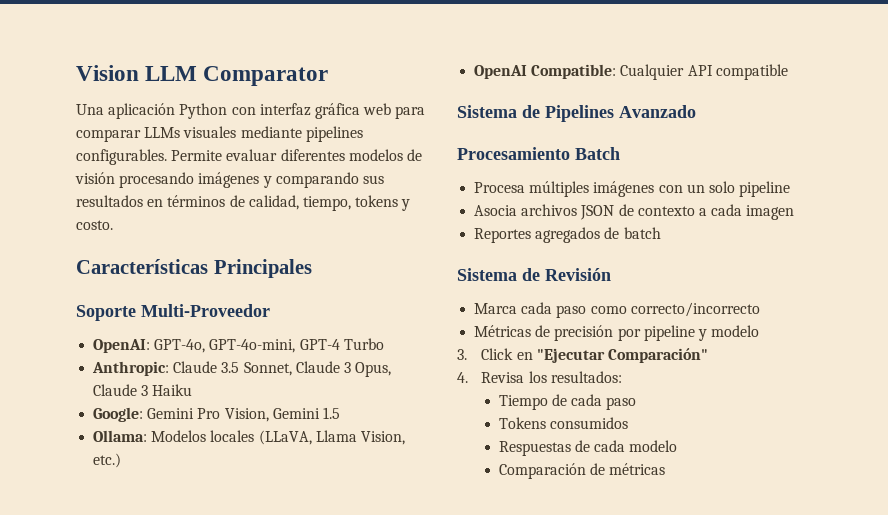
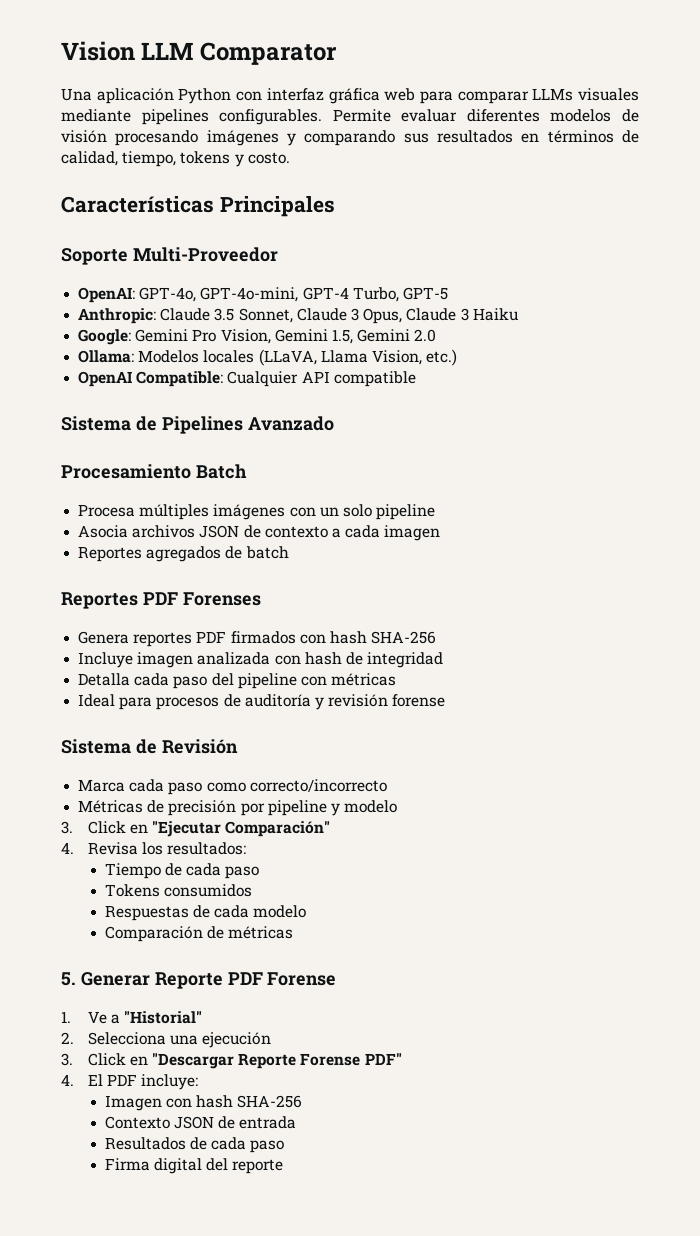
[343,338,384,350] Turbo -> [352,287,448,302] Turbo, GPT-5
[322,407,340,419] 1.5 -> [331,329,437,344] 1.5, Gemini 2.0
(661, 233) none -> [61,592,261,609] [78,631,437,647] [78,652,444,668] [78,673,397,689] [78,694,446,710] // Reportes PDF Forenses // Genera reportes PDF firmados con hash SHA-256 // Incluye imagen analizada con hash de integridad // Detalla cada paso del pipeline con métricas // Ideal para procesos de auditoría y revisión forense
(665, 469) none -> [61,972,337,989] [61,1011,203,1024] [61,1032,272,1048] [61,1053,402,1069] [61,1074,199,1090] [104,1095,303,1111] [104,1116,297,1129] [104,1137,285,1153] [104,1158,284,1174] // 5. Generar Reporte PDF Forense // 1. Ve a "Historial" // 2. Selecciona una ejecución // 3. Click en "Descargar Reporte Forense PDF" // 4. El PDF incluye: // Imagen con hash SHA-256 // Contexto JSON de entrada // Resultados de cada paso // Firma digital del reporte

